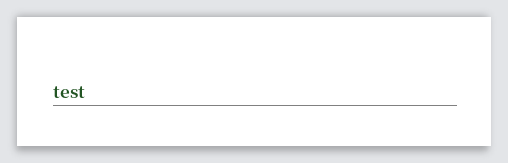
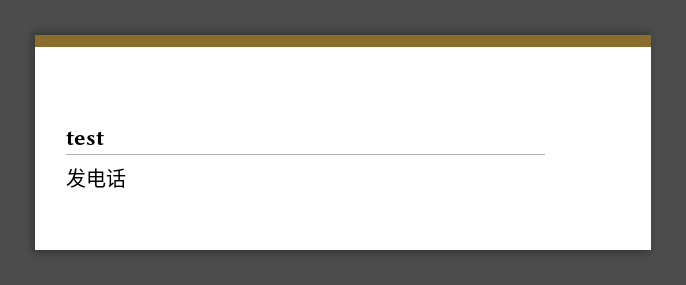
(85, 92) none -> [66,168,126,188] // 发电话

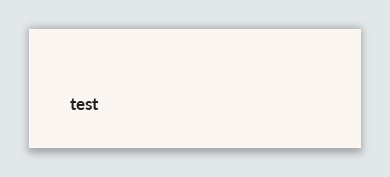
[66,168,126,188] // 发电话 -> (99, 104) none

